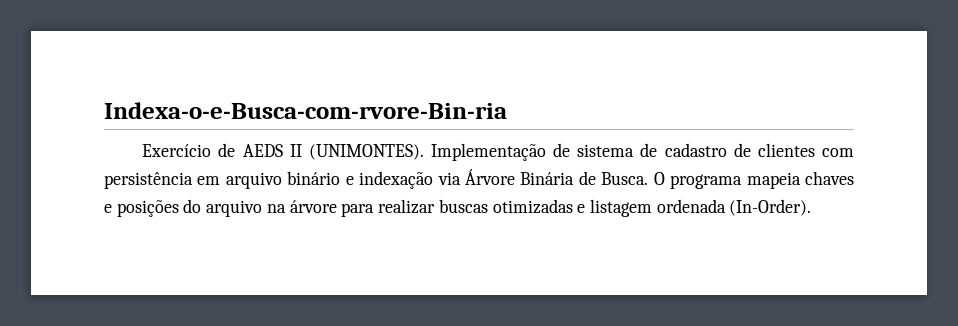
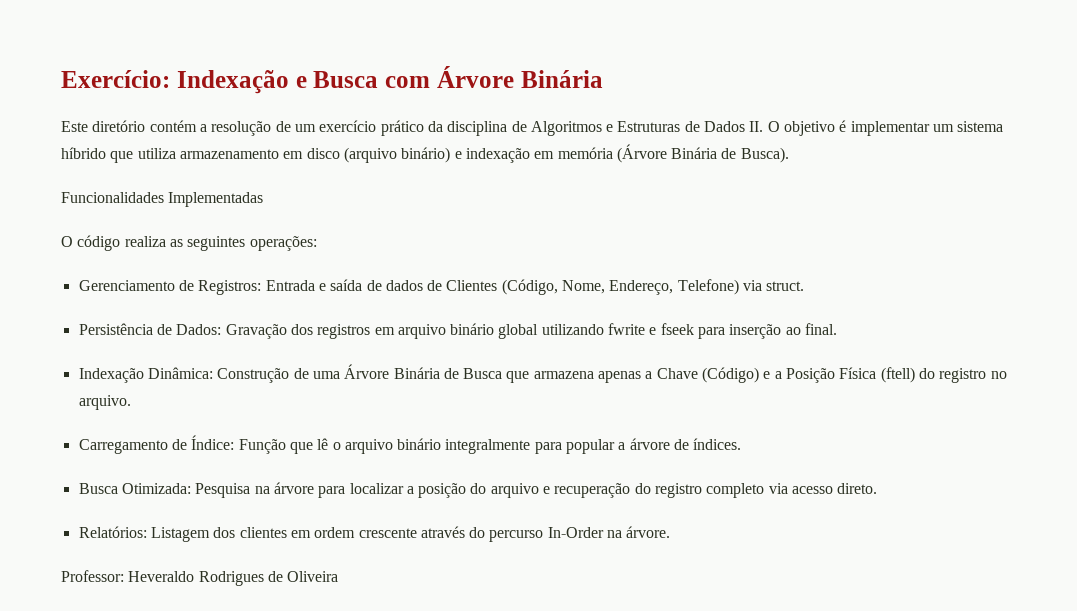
[104,102,507,119] [142,143,854,161] [104,169,855,189] [104,199,812,217] Indexa-o-e-Busca-com-rvore-Bin-ria // Exercício de AEDS II (UNIMONTES). Implementação de sistema de cadastro de clientes com persistência em arquivo binário e indexação via Árvore Binária de Busca. O programa mapeia chaves e posições do arquivo na árvore para realizar buscas otimizadas e listagem ordenada (In-Order). -> [61,66,603,94] [61,120,1004,136] [61,144,789,163] [61,192,264,207] [61,235,317,251] [78,279,805,295] [78,323,838,339] [78,364,1007,383] [78,395,131,410] [78,435,742,454] [78,482,878,498] [78,526,671,542] [61,570,339,586] Exercício: Indexação e Busca com Árvore Binária // Este diretório contém a resolução de um exercício prático da disciplina de Algoritmos e Estruturas de Dados II. O objetivo é implementar um sistema híbrido que utiliza armazenamento em disco (arquivo binário) e indexação em memória (Árvore Binária de Busca). // Funcionalidades Implementadas // O código realiza as seguintes operações: // Gerenciamento de Registros: Entrada e saída de dados de Clientes (Código, Nome, Endereço, Telefone) via struct. // Persistência de Dados: Gravação dos registros em arquivo binário global utilizando fwrite e fseek para inserção ao final. // Indexação Dinâmica: Construção de uma Árvore Binária de Busca que armazena apenas a Chave (Código) e a Posição Física (ftell) do registro no arquivo. // Carregamento de Índice: Função que lê o arquivo binário integralmente para popular a árvore de índices. // Busca Otimizada: Pesquisa na árvore para localizar a posição do arquivo e recuperação do registro completo via acesso direto. // Relatórios: Listagem dos clientes em ordem crescente através do percurso In-Order na árvore. // Professor: Heveraldo Rodrigues de Oliveira

